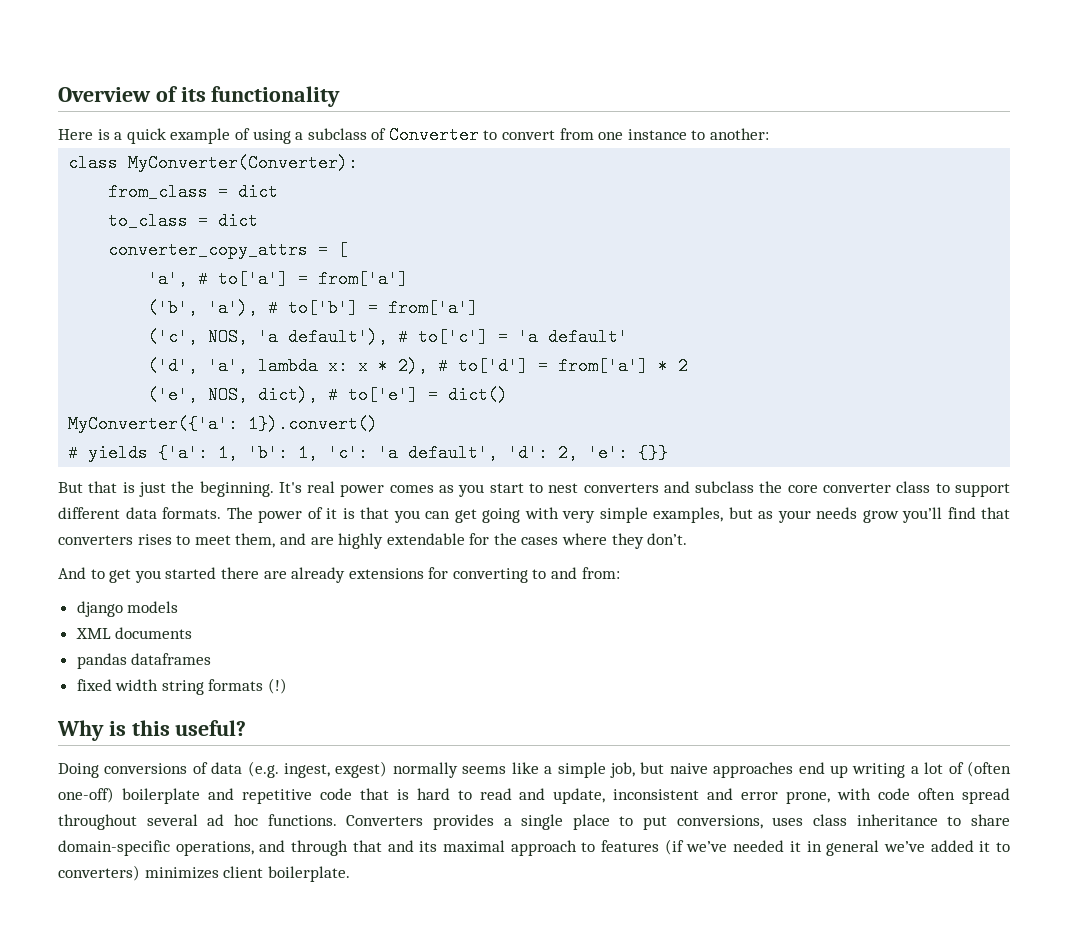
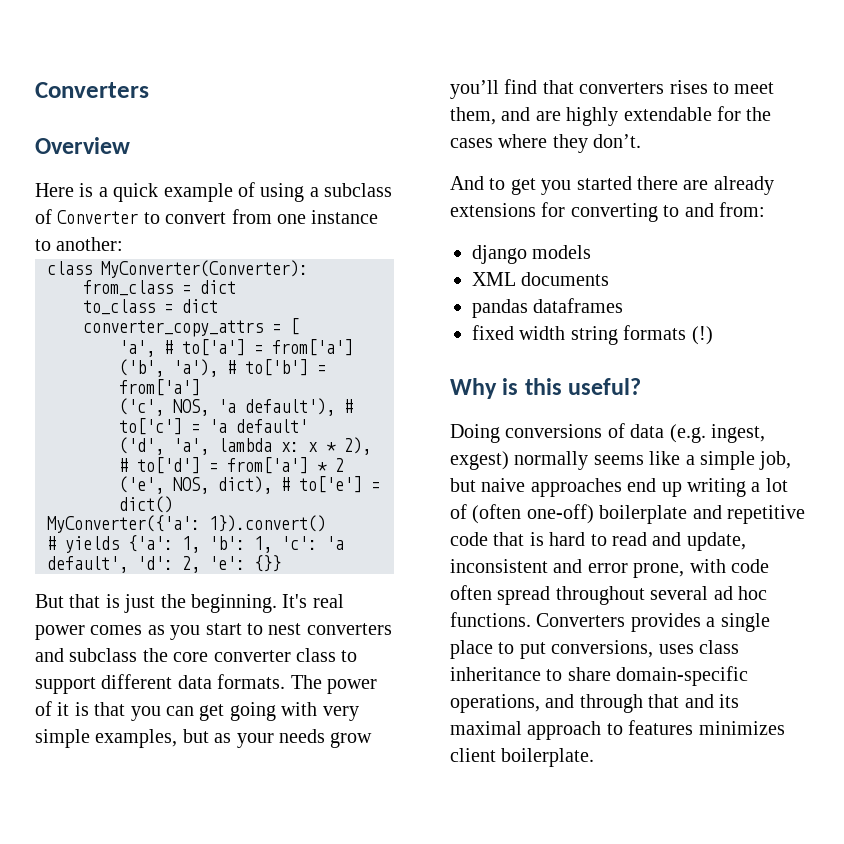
(58, 94) none -> [35,82,149,98] Converters //
[155,86,341,107] of its functionality -> (130, 145) none
[664,839,1011,856] [58,865,140,881] (if we’ve needed it in general we’ve added it to converters) -> (694, 727) none

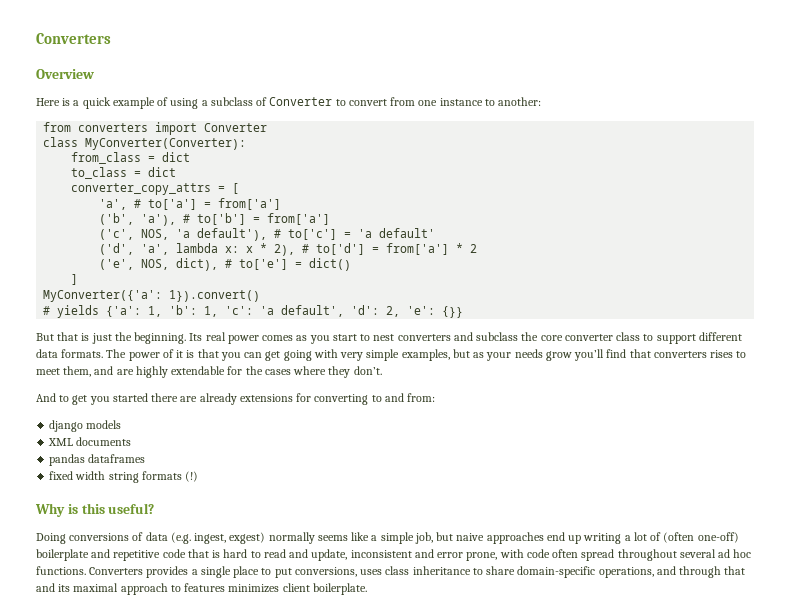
(124, 244) none -> [43,122,268,135] // from converters import Converter
(173, 504) none -> [71,274,79,285] // ]
[282,594,308,608] It's -> [189,333,203,341] Its

